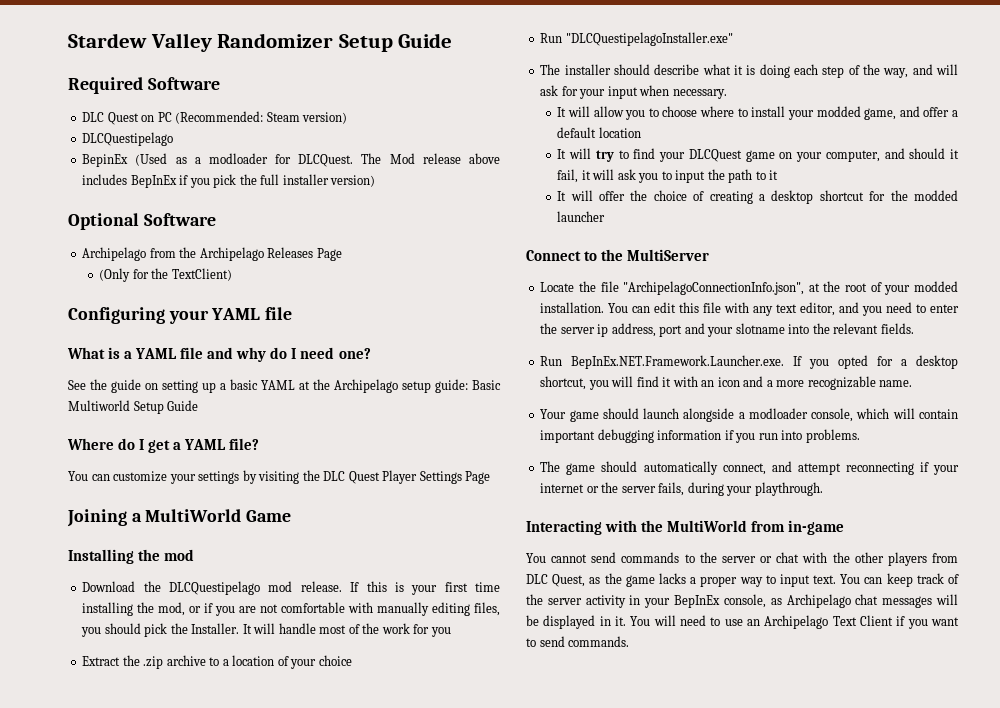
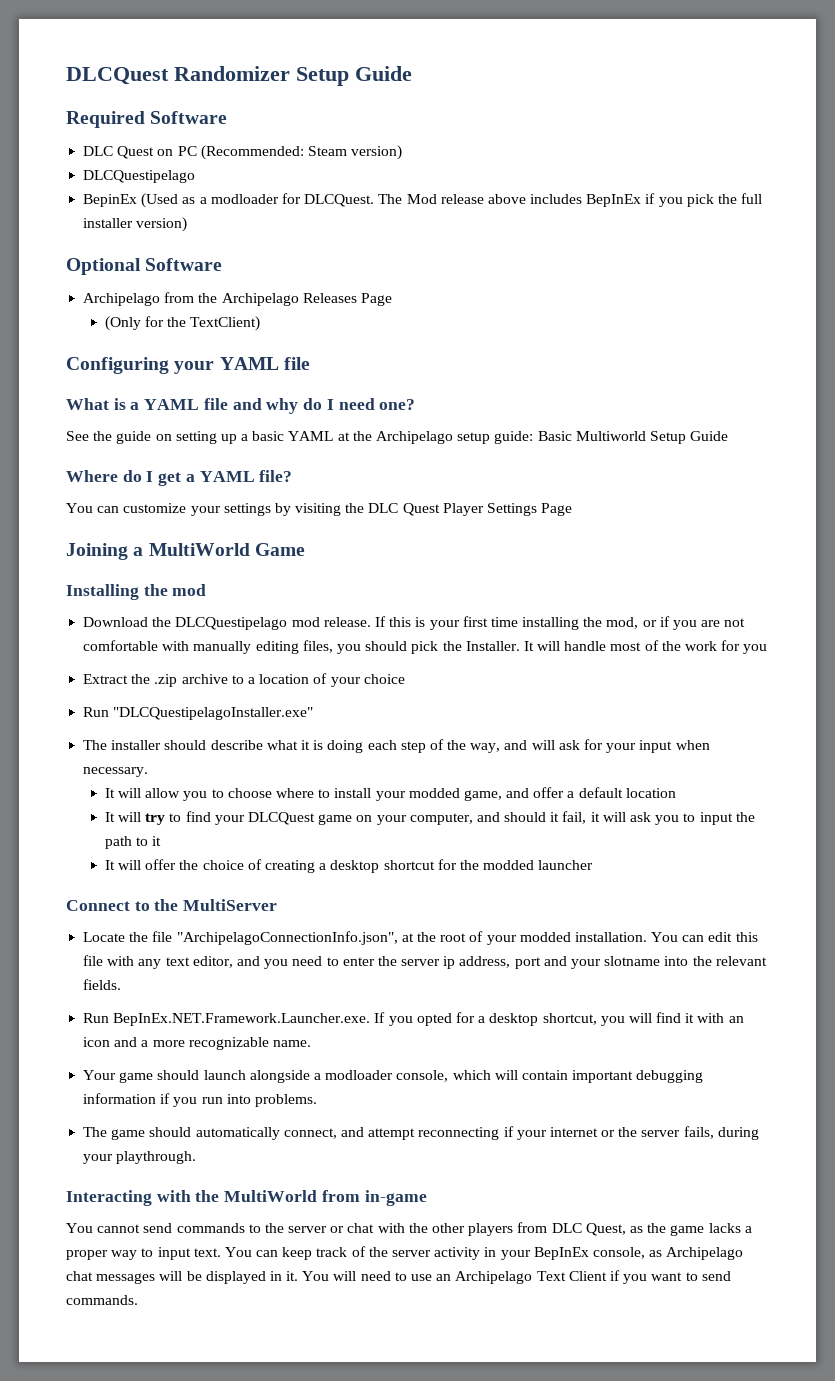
[68,33,212,52] Stardew Valley -> [66,67,169,85] DLCQuest

